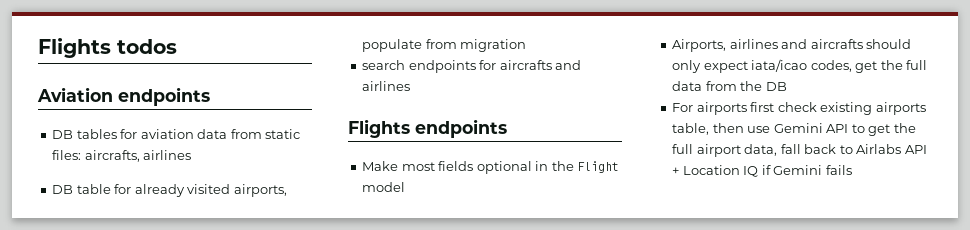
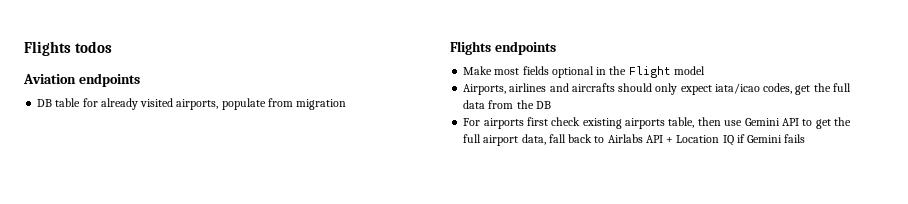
[52,129,301,139] [52,150,192,162] // DB tables for aviation data from static files: aircrafts, airlines -> (140, 80) none
[362,60,582,73] [362,81,411,91] // search endpoints for aircrafts and airlines -> (347, 104) none

